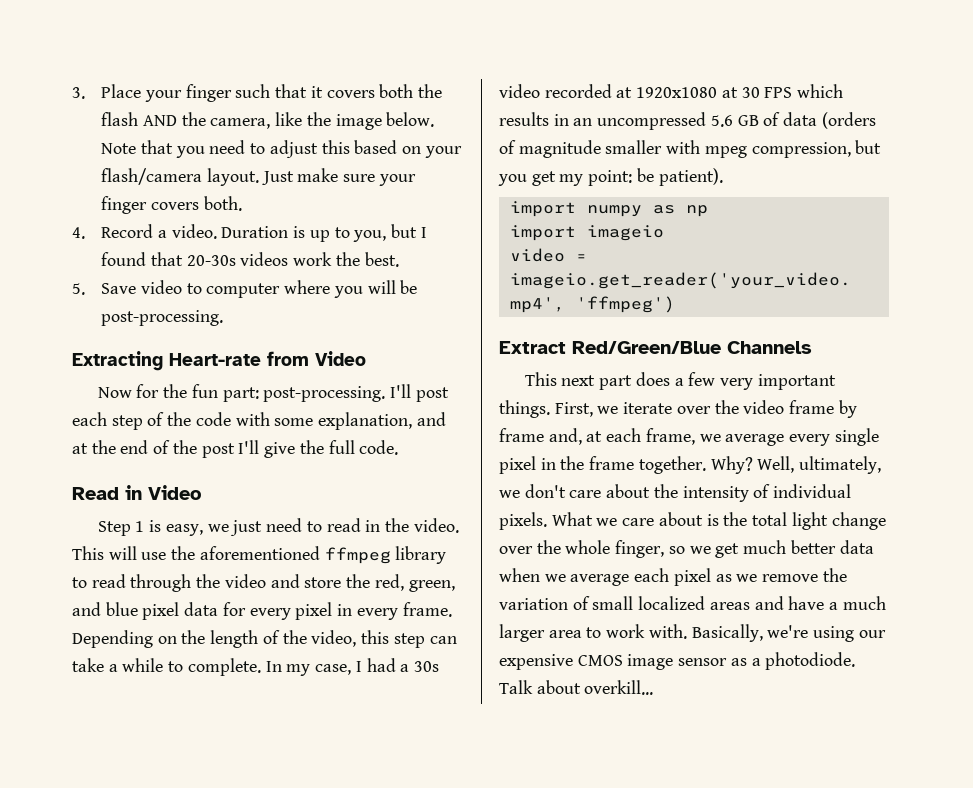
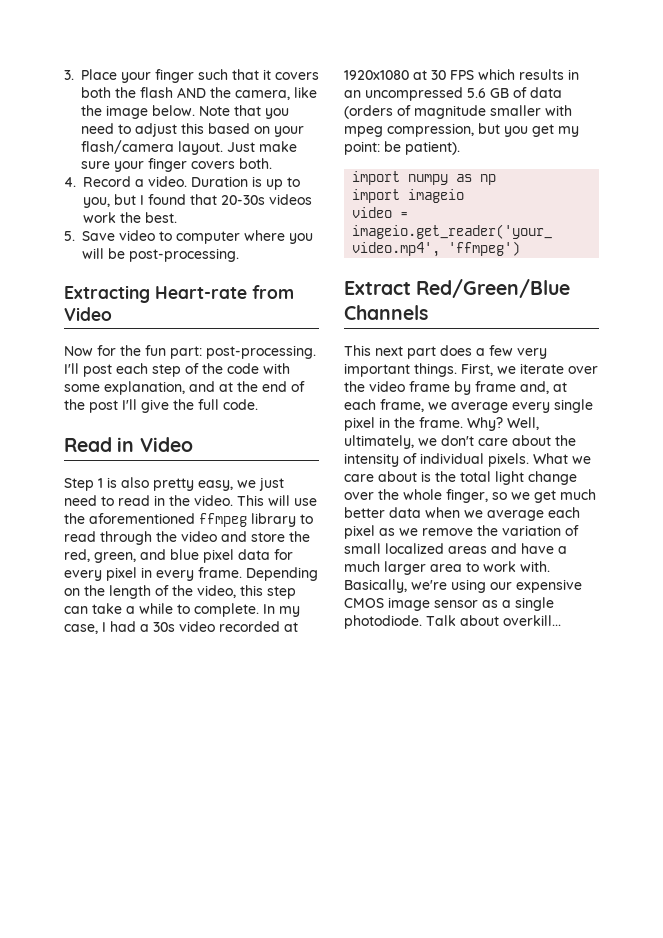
(162, 526) none -> [121,477,194,491] also pretty
[589,456,706,474] frame together. -> [419,417,463,428] frame.
(761, 662) none -> [515,597,554,611] single

